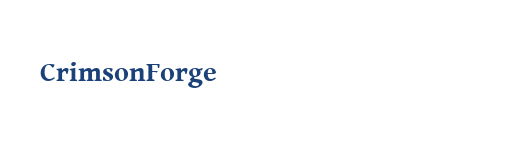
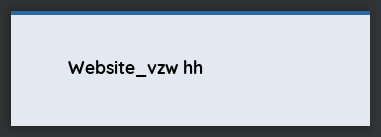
[40,62,217,88] CrimsonForge -> [68,60,203,77] Website_vzw hh

